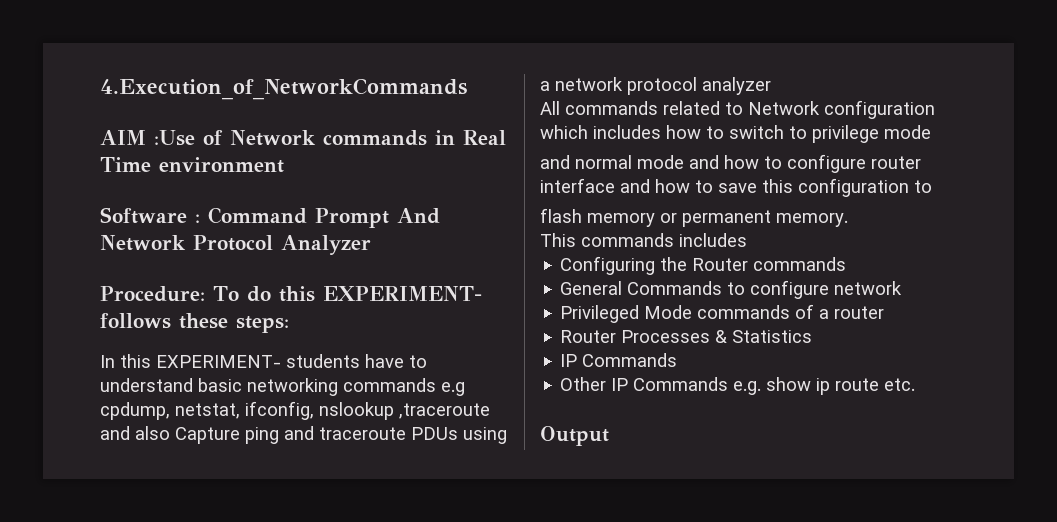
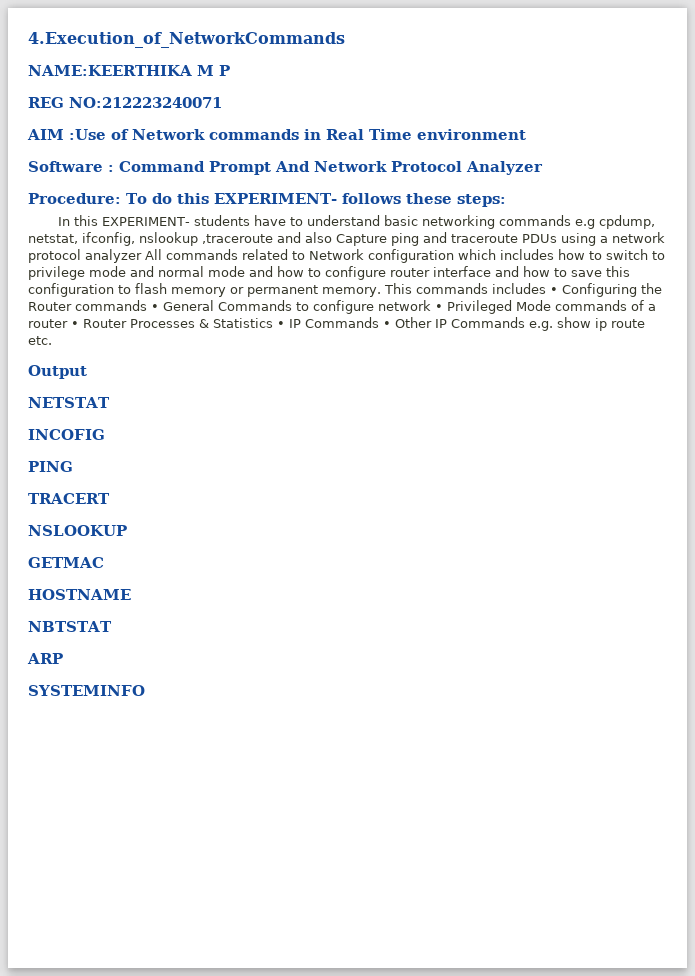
(467, 89) none -> [28,65,230,76] [28,97,222,108] // NAME:KEERTHIKA M P // REG NO:212223240071
(771, 86) // -> (142, 256) none
(931, 132) // -> (126, 271) none
(932, 186) // -> (131, 289) none
(848, 220) // -> (381, 292) none
(747, 240) // -> [549,287,558,294] •
(847, 264) // -> [151,304,159,311] •
(903, 288) // -> [435,304,443,311] •
(885, 312) // -> [71,321,79,328] •
[560,353,678,367] // IP Commands // -> [277,317,391,328] • IP Commands •
(609, 436) none -> [28,397,110,408] [28,429,105,440] [28,461,73,472] [28,493,110,504] [28,525,127,536] [28,557,104,568] [28,589,131,600] [28,621,112,632] [27,653,63,664] [28,685,145,696] // NETSTAT // INCOFIG // PING // TRACERT // NSLOOKUP // GETMAC // HOSTNAME // NBTSTAT // ARP // SYSTEMINFO

